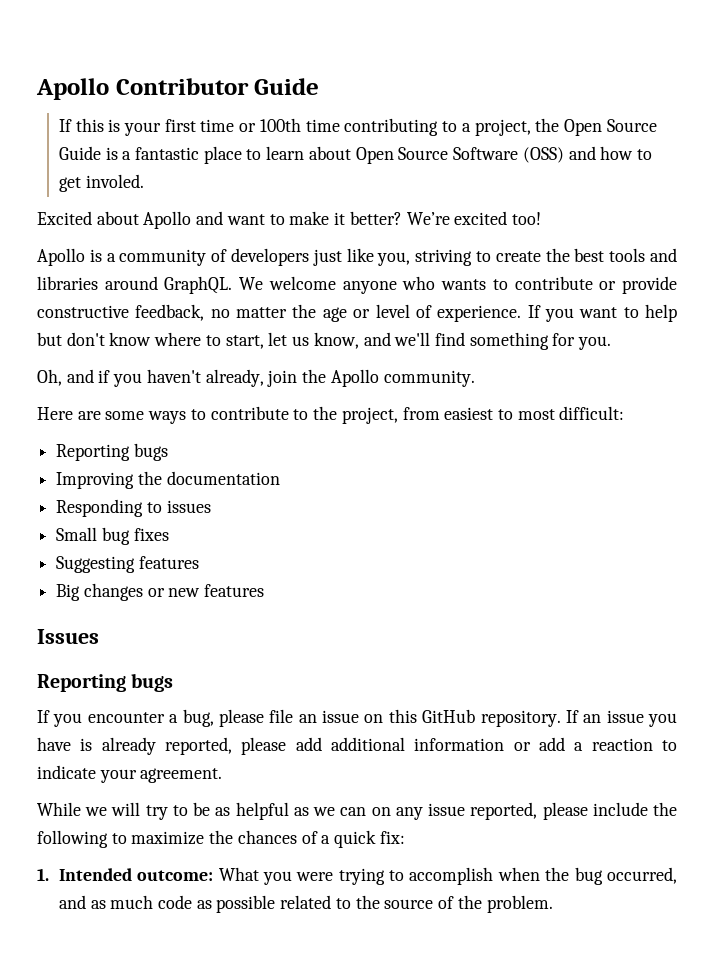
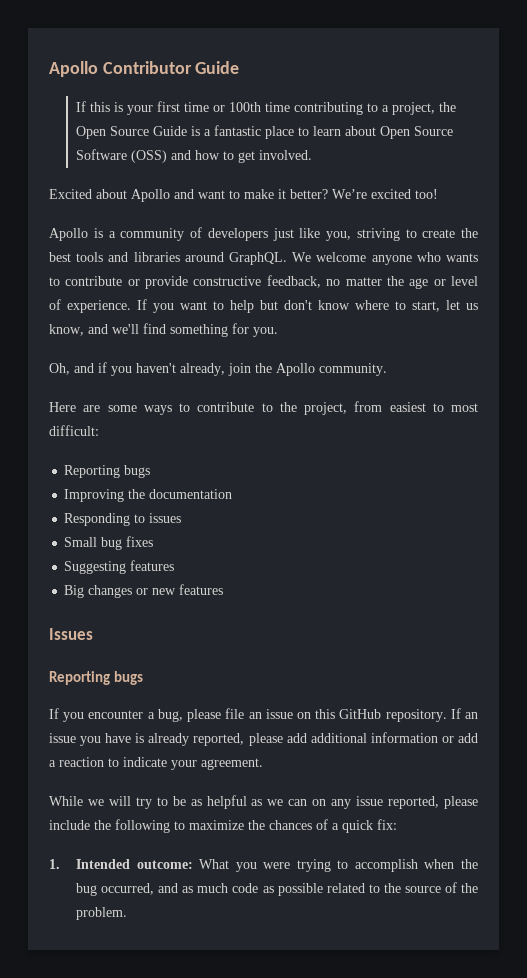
[85,174,144,188] involed. -> [259,150,313,160] involved.

